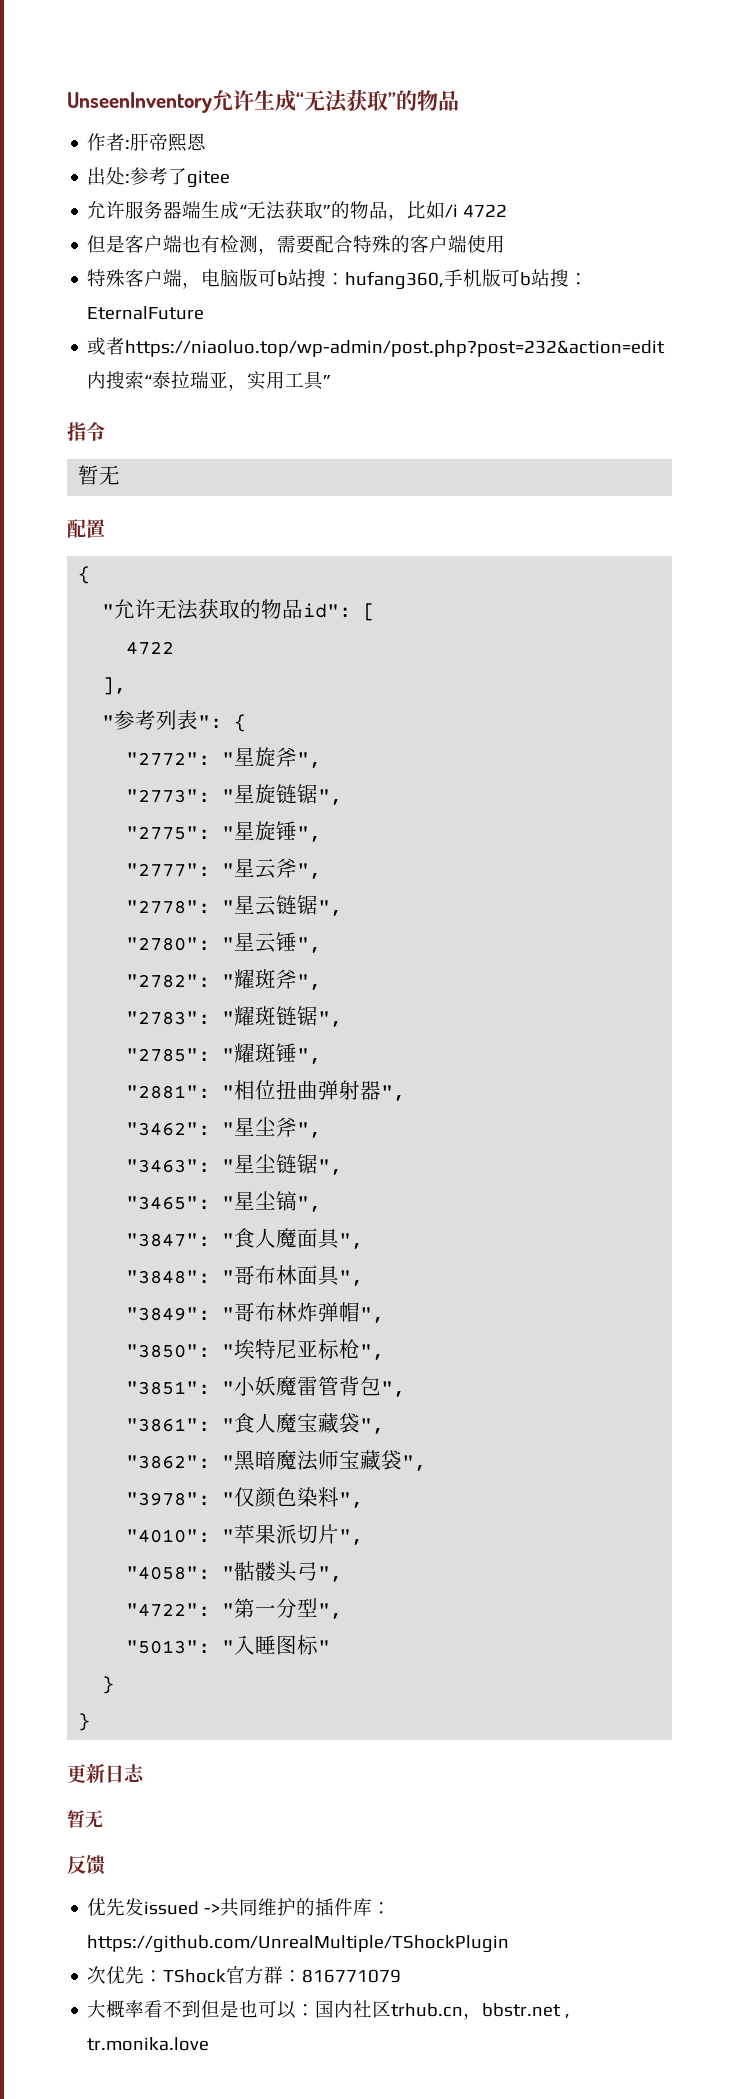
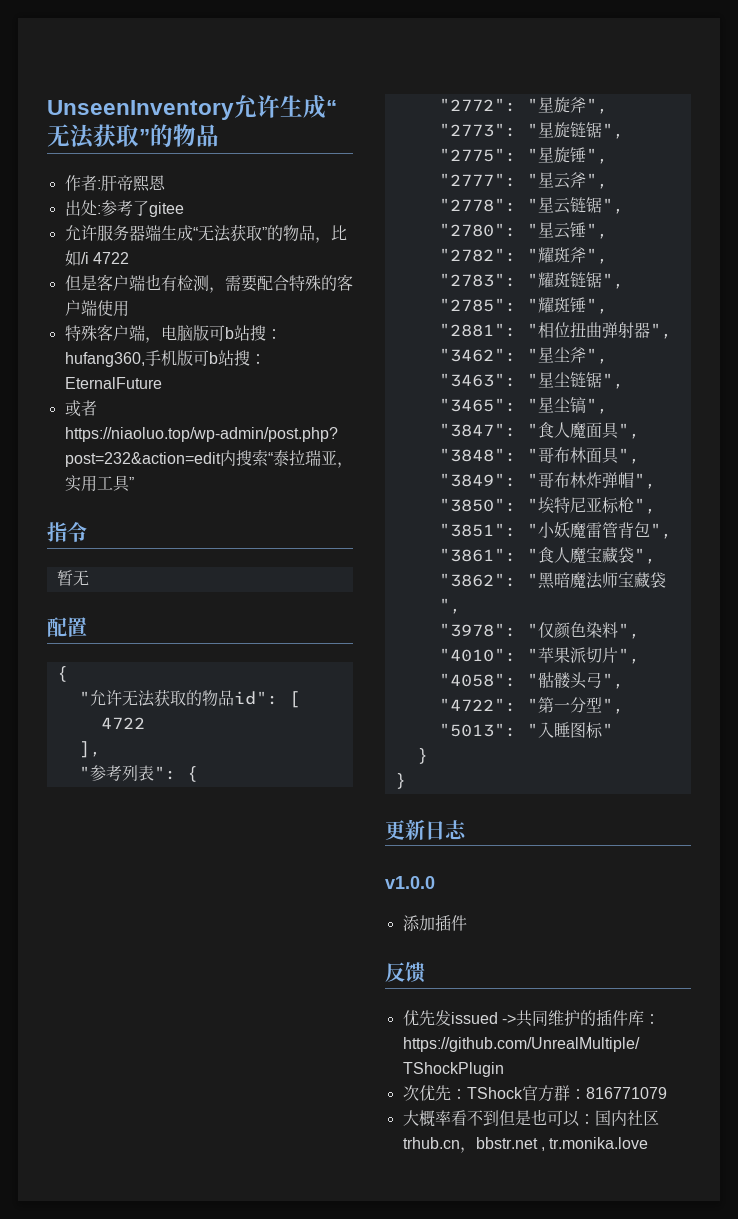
[67,1810,103,1828] 暂无 -> [385,876,435,889] [402,914,467,931] v1.0.0 // 添加插件

